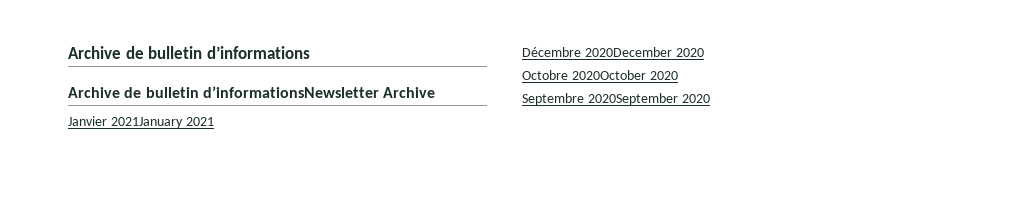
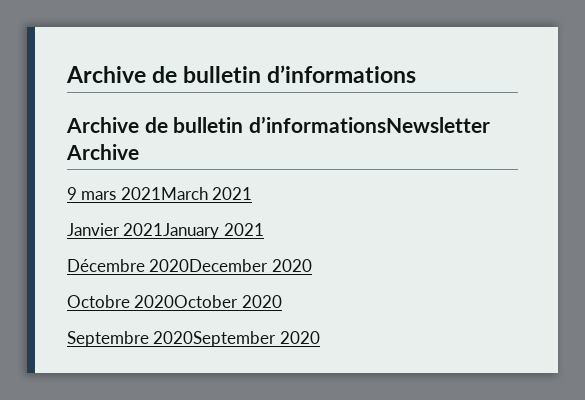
(436, 92) none -> [67,187,253,200] // 9 mars 2021March 2021

